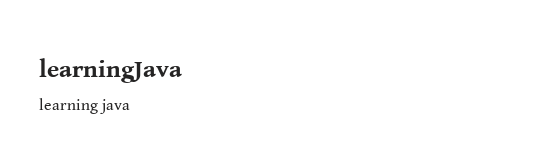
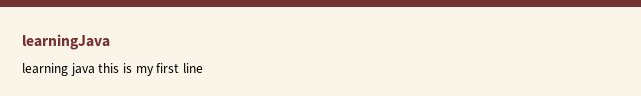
(131, 106) none -> [98,63,203,76] this is my first line

